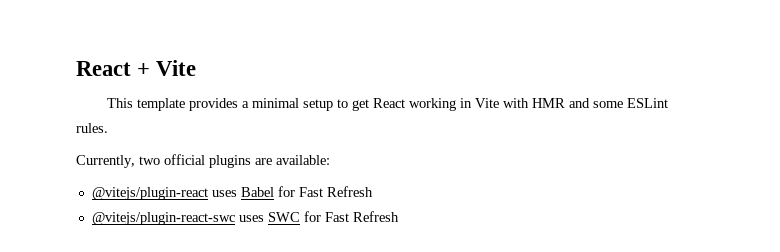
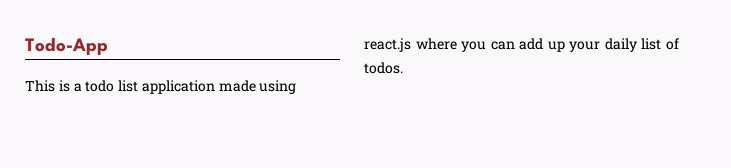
[76,60,197,76] [107,98,669,111] [76,123,108,133] [76,154,330,168] [91,186,373,200] [91,211,399,225] React + Vite // This template provides a minimal setup to get React working in Vite with HMR and some ESLint rules. // Currently, two official plugins are available: // @vitejs/plugin-react uses Babel for Fast Refresh // @vitejs/plugin-react-swc uses SWC for Fast Refresh -> [25,37,108,55] [25,80,297,94] [364,38,679,52] [364,62,403,74] Todo-App // This is a todo list application made using react.js where you can add up your daily list of todos.

